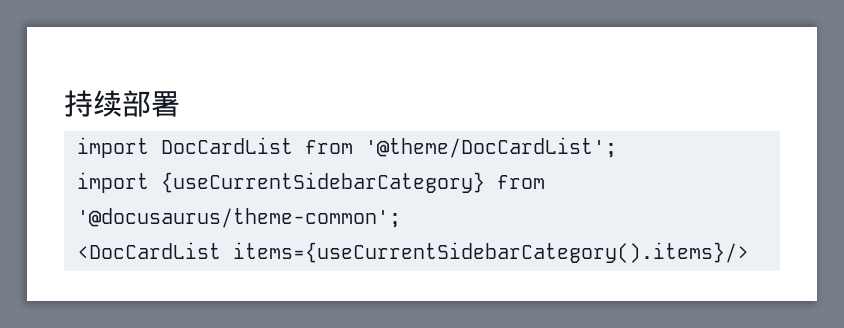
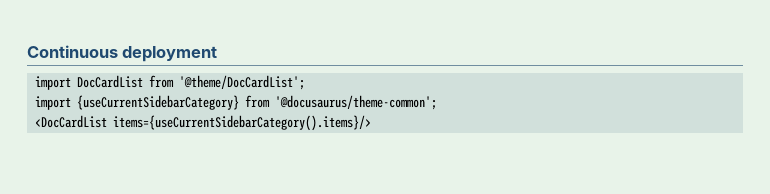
[64,90,180,117] 持续部署 -> [27,45,218,62] Continuous deployment

